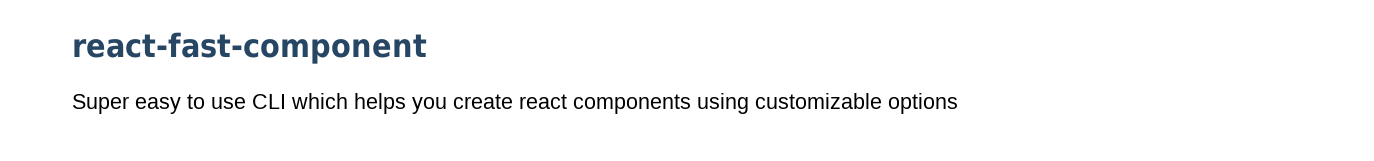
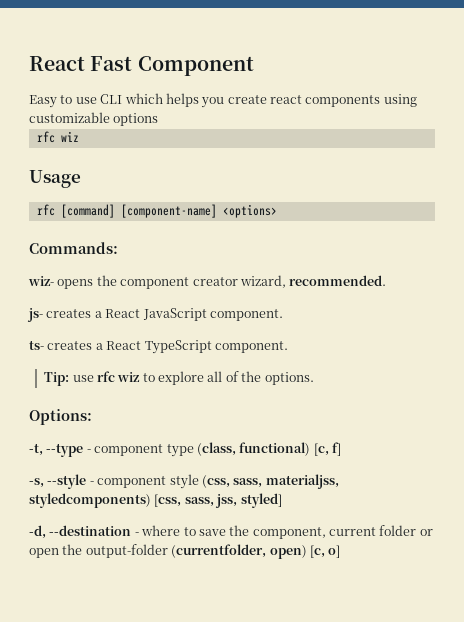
[72,32,427,64] [72,94,181,114] react-fast-component // Super easy -> [29,56,254,76] [29,95,57,108] React Fast Component // Easy
(958, 103) none -> [36,131,79,143] [29,170,81,188] [36,204,277,218] [29,242,118,254] [28,275,387,289] [27,308,283,322] [29,340,288,354] [44,371,314,386] [29,409,92,425] [29,442,341,457] [29,474,339,489] [29,493,282,508] [29,525,433,539] [29,544,341,559] // rfc wiz // Usage // rfc [command] [component-name] <options> // Commands: // wiz- opens the component creator wizard, recommended. // js- creates a React JavaScript component. // ts- creates a React TypeScript component. // Tip: use rfc wiz to explore all of the options. // Options: // -t, --type - component type (class, functional) [c, f] // -s, --style - component style (css, sass, materialjss, styledcomponents) [css, sass, jss, styled] // -d, --destination - where to save the component, current folder or open the output-folder (currentfolder, open) [c, o]

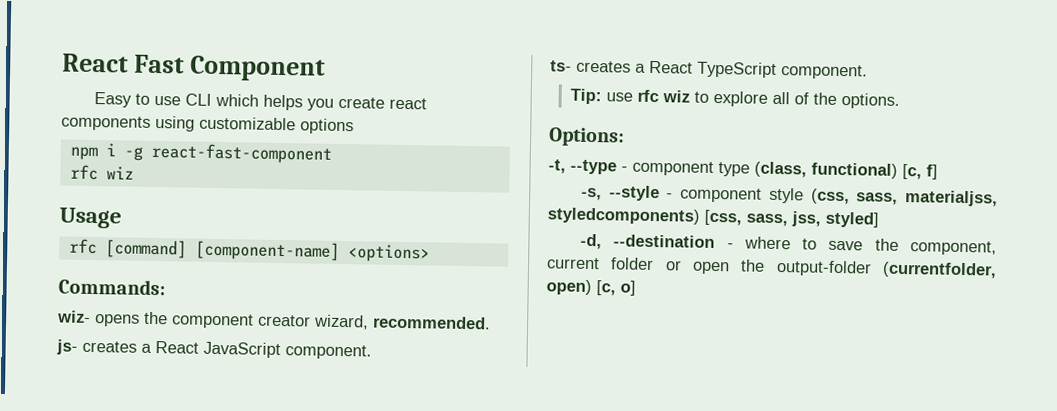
(159, 119) none -> [69,142,332,164] // npm i -g react-fast-component

